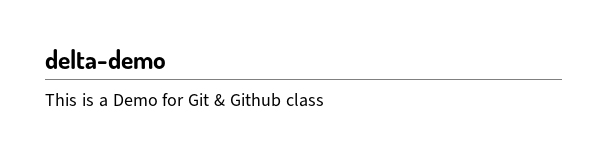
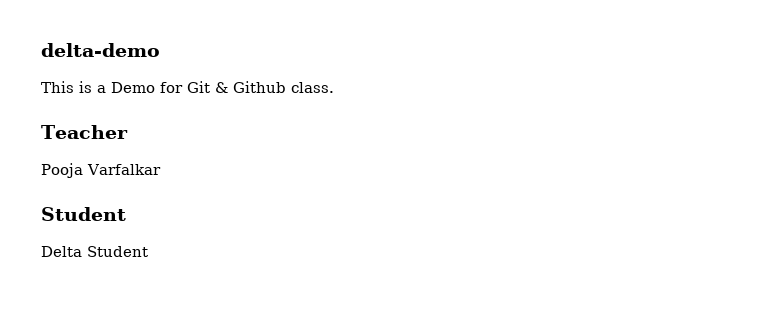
[285,93,324,107] class -> [291,82,334,93] [41,125,128,139] [41,163,161,178] [41,207,126,221] [41,246,148,257] class. // Teacher // Pooja Varfalkar // Student // Delta Student

